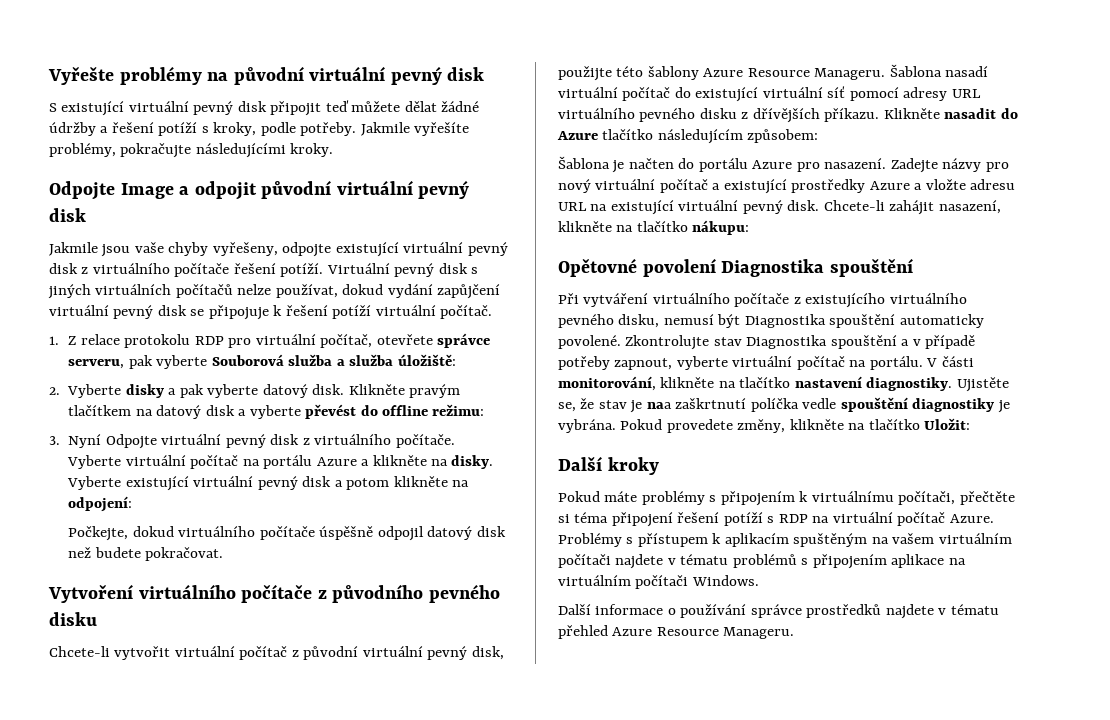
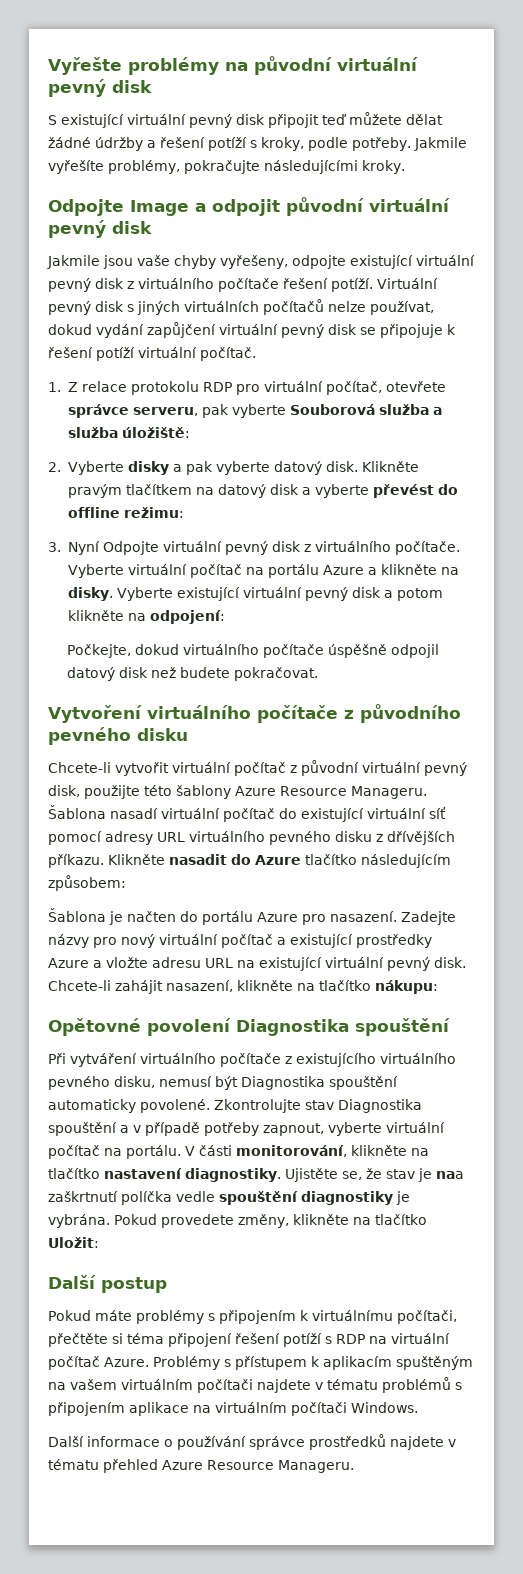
[607,457,659,475] kroky -> [101,1277,167,1293] postup

